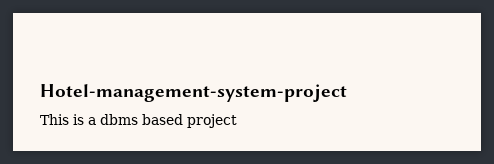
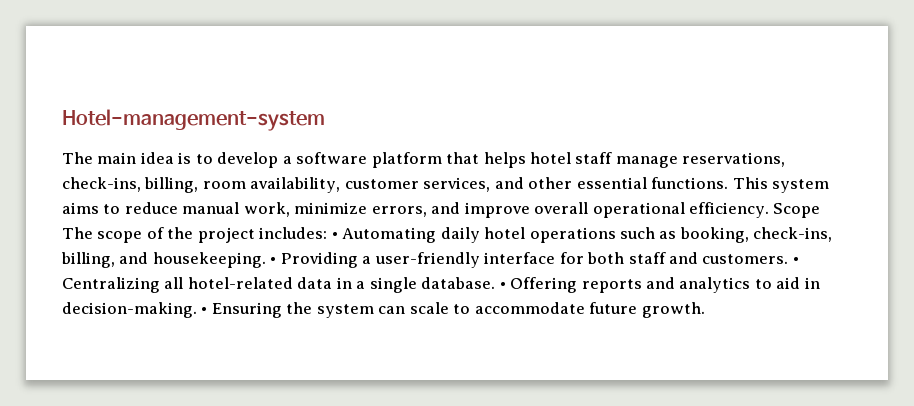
[40,84,347,102] [40,114,237,128] Hotel-management-system-project // This is a dbms based project -> [62,109,325,131] [62,152,786,168] [62,177,830,193] [62,202,821,218] [62,227,833,243] [61,252,799,268] [62,277,820,293] [62,302,705,318] Hotel-management-system // The main idea is to develop a software platform that helps hotel staff manage reservations, check-ins, billing, room availability, customer services, and other essential functions. This system aims to reduce manual work, minimize errors, and improve overall operational efficiency. Scope The scope of the project includes: • Automating daily hotel operations such as booking, check-ins, billing, and housekeeping. • Providing a user-friendly interface for both staff and customers. • Centralizing all hotel-related data in a single database. • Offering reports and analytics to aid in decision-making. • Ensuring the system can scale to accommodate future growth.

